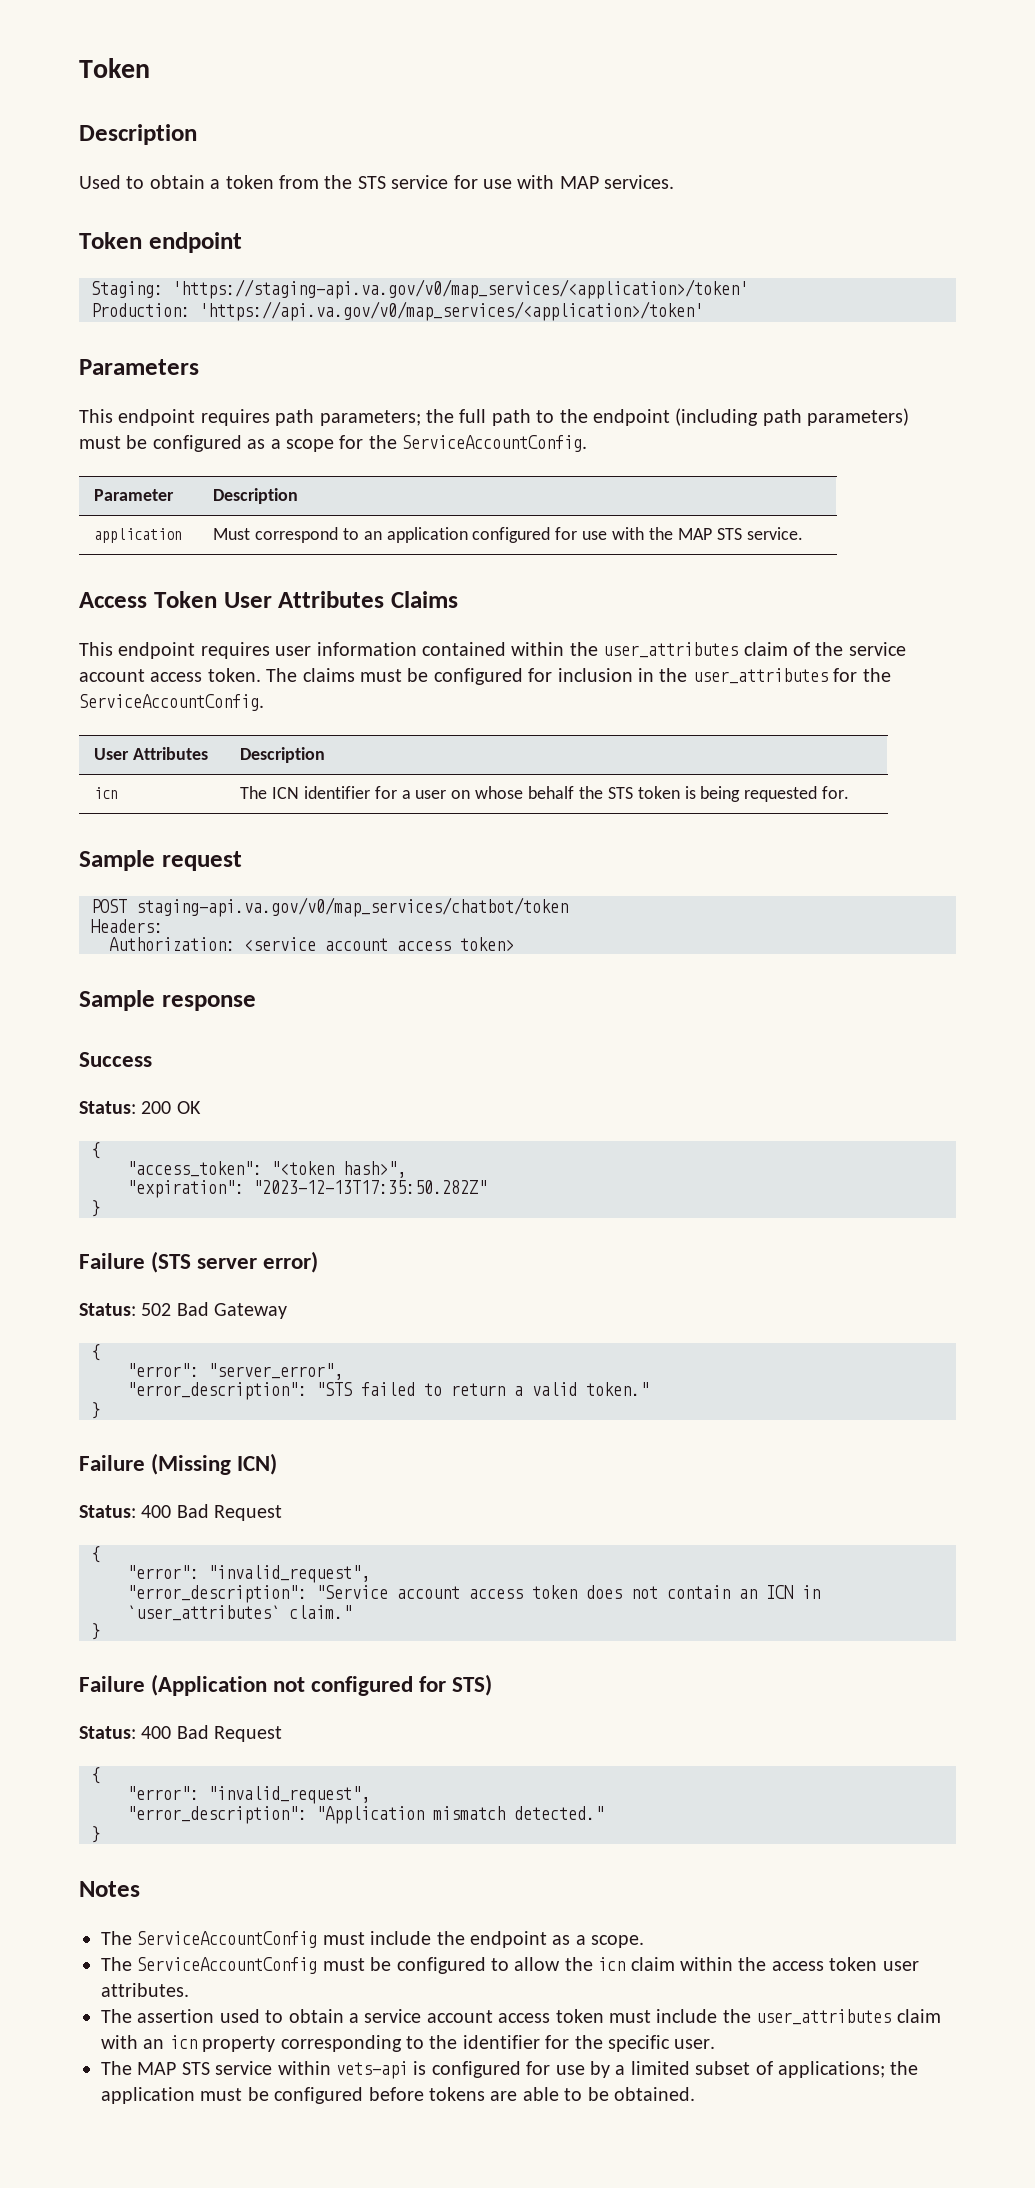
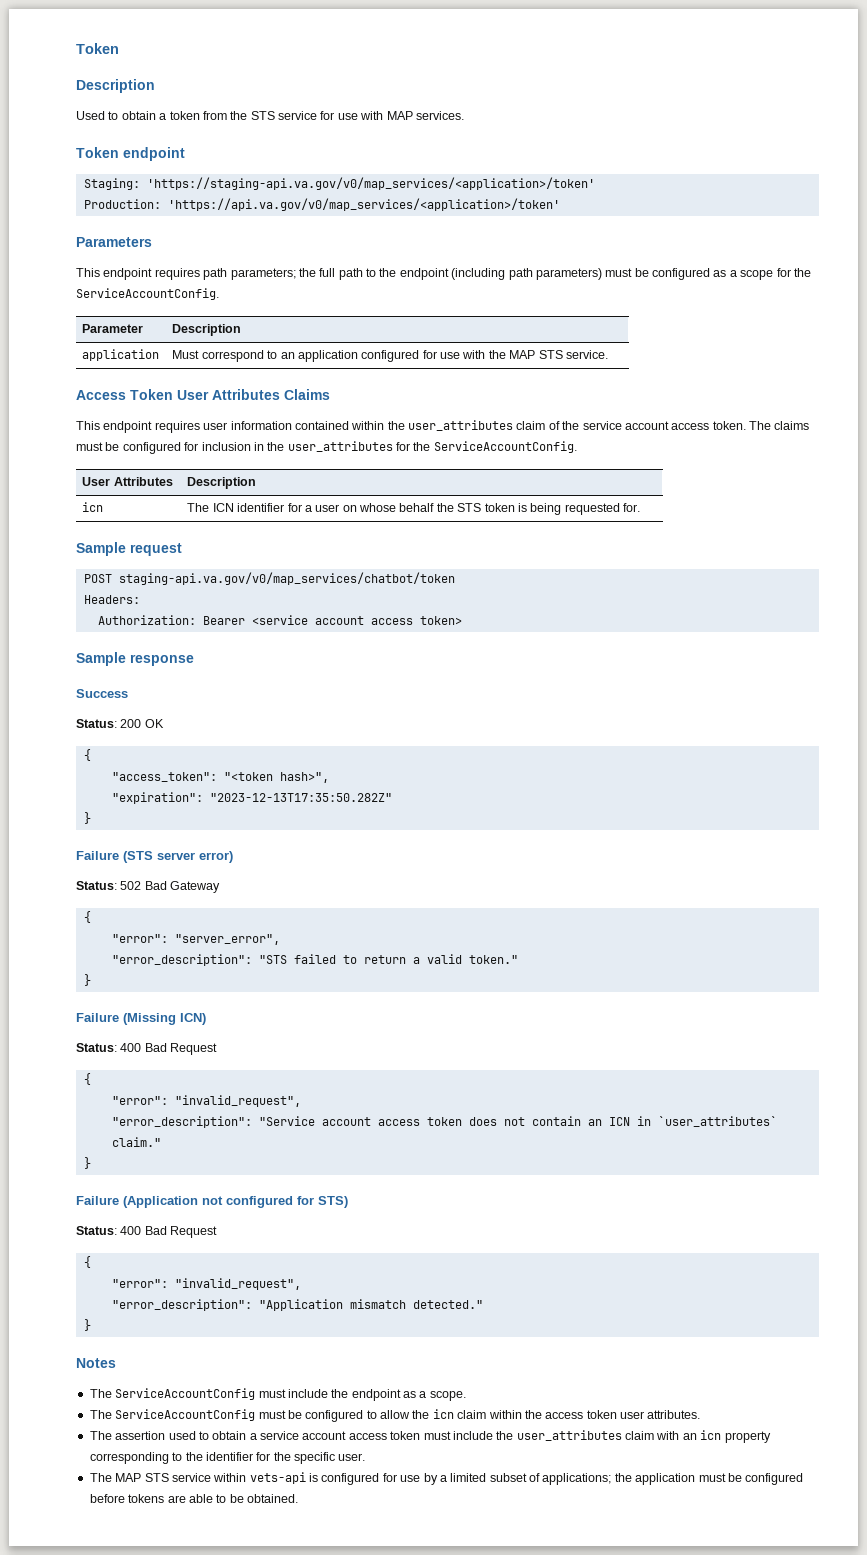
(235, 944) none -> [202,616,245,625] Bearer

